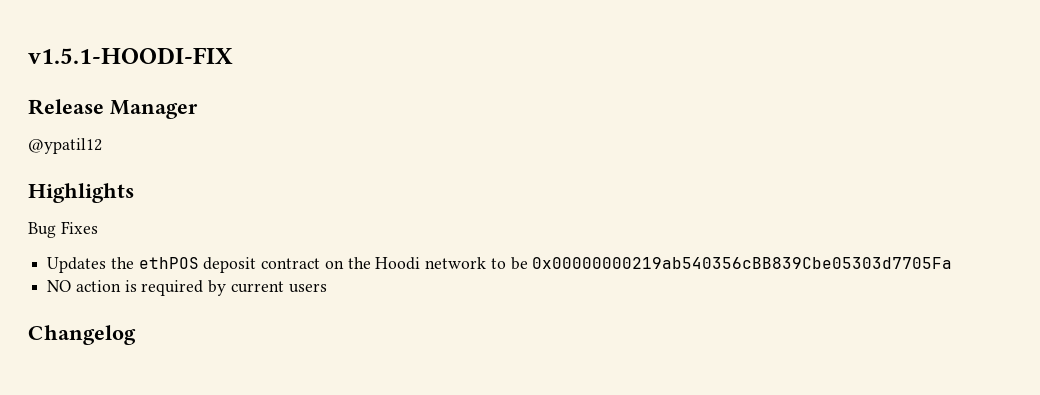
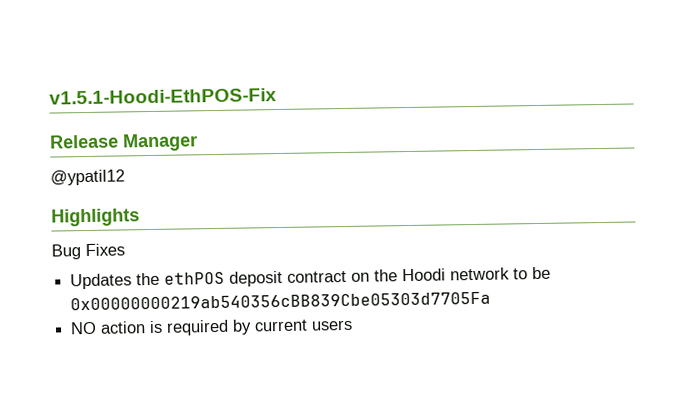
[28,47,233,64] v1.5.1-HOODI-FIX -> [49,88,277,105] v1.5.1-Hoodi-EthPOS-Fix
[28,325,136,345] // Changelog -> (354, 325) none

